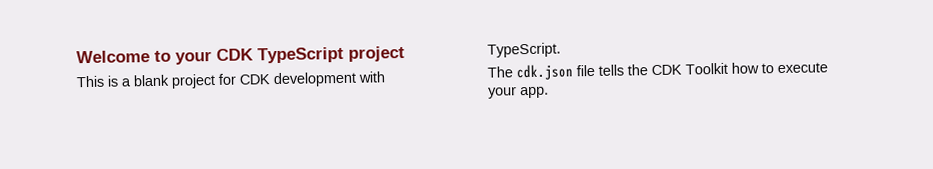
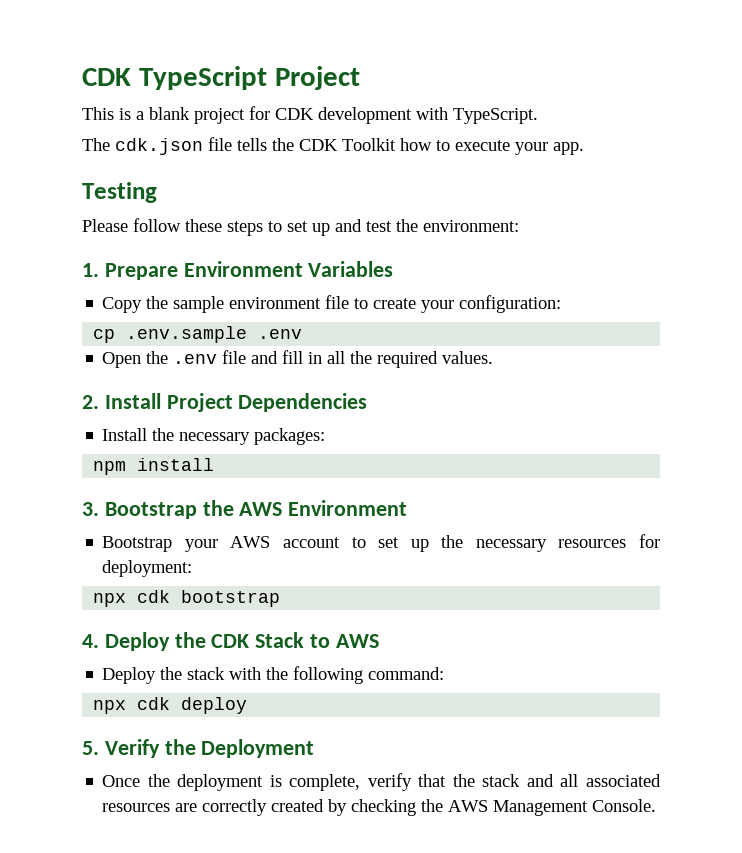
[76,50,212,65] Welcome to your -> (82, 77) none
[348,45,405,62] project -> [274,66,360,90] Project
(549, 92) none -> [82,182,157,203] [82,218,519,236] [82,261,394,280] [102,295,562,313] [93,326,303,343] [102,350,494,368] [82,393,368,412] [102,428,326,445] [93,458,215,475] [82,500,408,519] [102,534,660,552] [102,560,193,577] [93,590,281,607] [82,632,379,651] [102,666,445,684] [93,697,248,714] [82,739,315,758] [102,773,661,791] [102,799,657,816] // Testing // Please follow these steps to set up and test the environment: // 1. Prepare Environment Variables // Copy the sample environment file to create your configuration: // cp .env.sample .env // Open the .env file and fill in all the required values. // 2. Install Project Dependencies // Install the necessary packages: // npm install // 3. Bootstrap the AWS Environment // Bootstrap your AWS account to set up the necessary resources for deployment: // npx cdk bootstrap // 4. Deploy the CDK Stack to AWS // Deploy the stack with the following command: // npx cdk deploy // 5. Verify the Deployment // Once the deployment is complete, verify that the stack and all associated resources are correctly created by checking the AWS Management Console.

